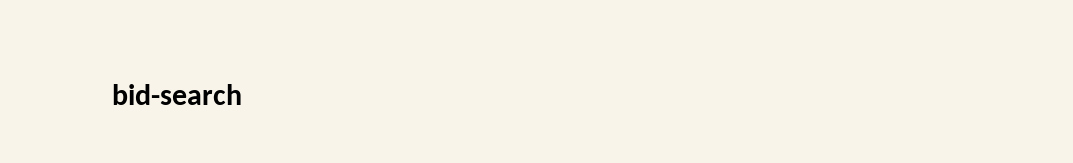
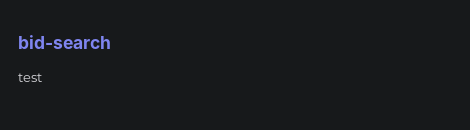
(242, 94) none -> [18,73,42,82] // test

